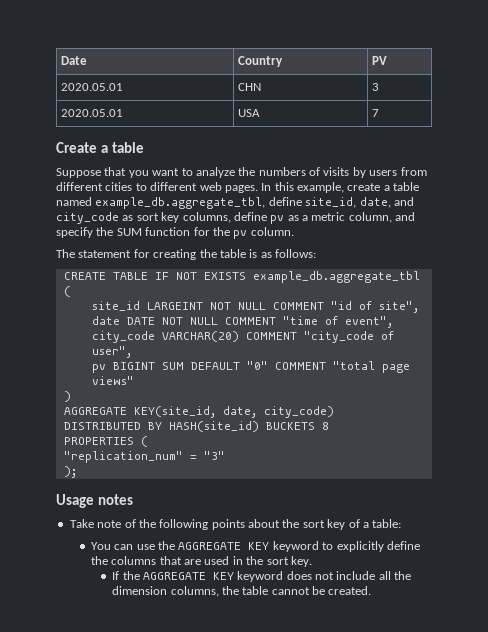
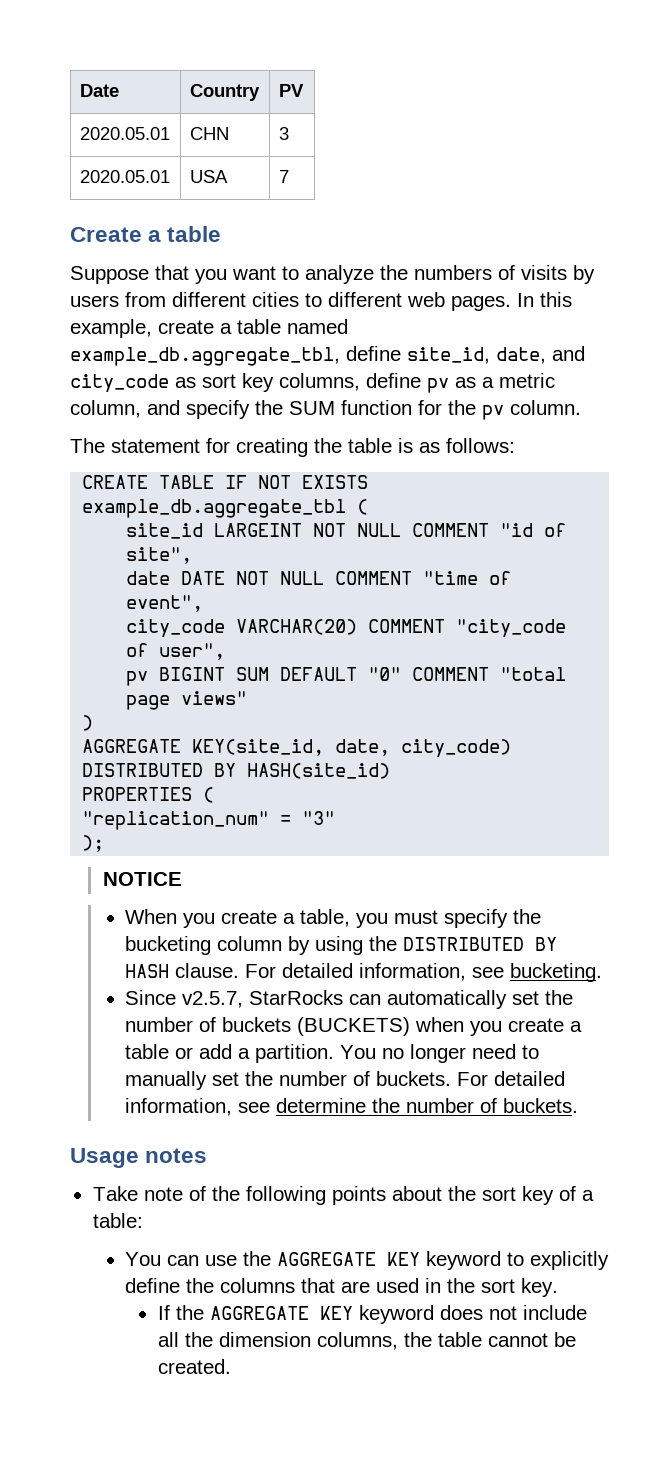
[265,422,329,430] BUCKETS 8 -> (391, 771) none
(77, 472) none -> [102,872,182,886] [125,909,542,928] [125,936,558,955] [125,963,603,982] [125,990,574,1009] [125,1017,583,1036] [125,1044,540,1063] [125,1071,566,1090] [125,1098,579,1116] // NOTICE // When you create a table, you must specify the bucketing column by using the DISTRIBUTED BY HASH clause. For detailed information, see bucketing. // Since v2.5.7, StarRocks can automatically set the number of buckets (BUCKETS) when you create a table or add a partition. You no longer need to manually set the number of buckets. For detailed information, see determine the number of buckets.

